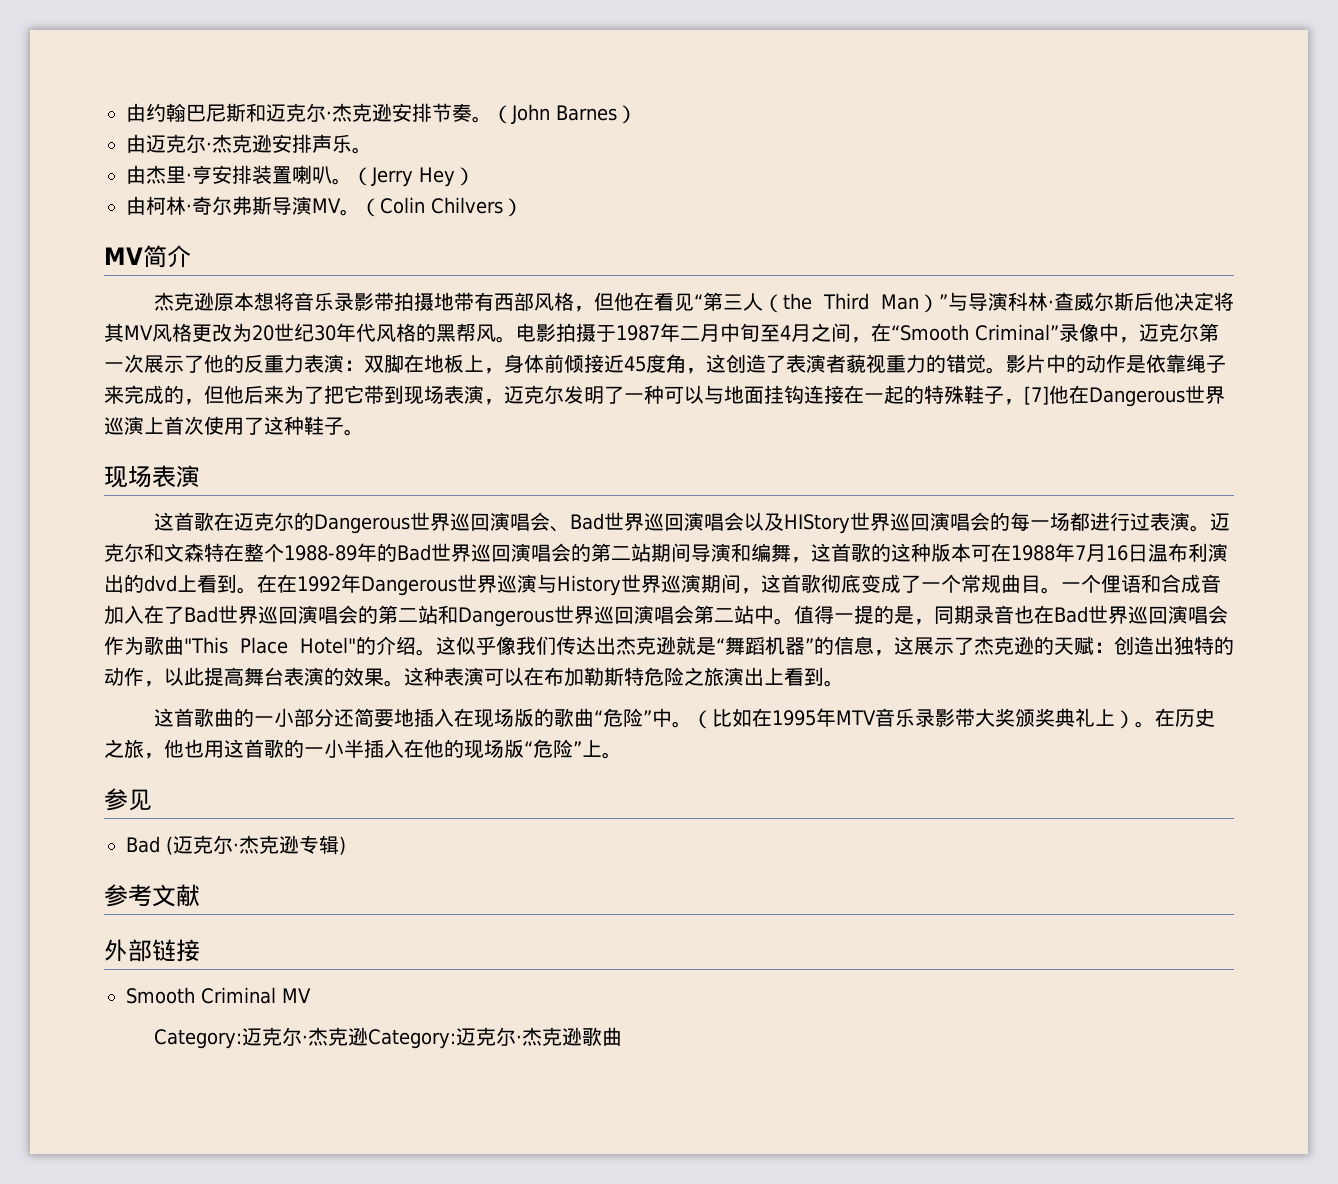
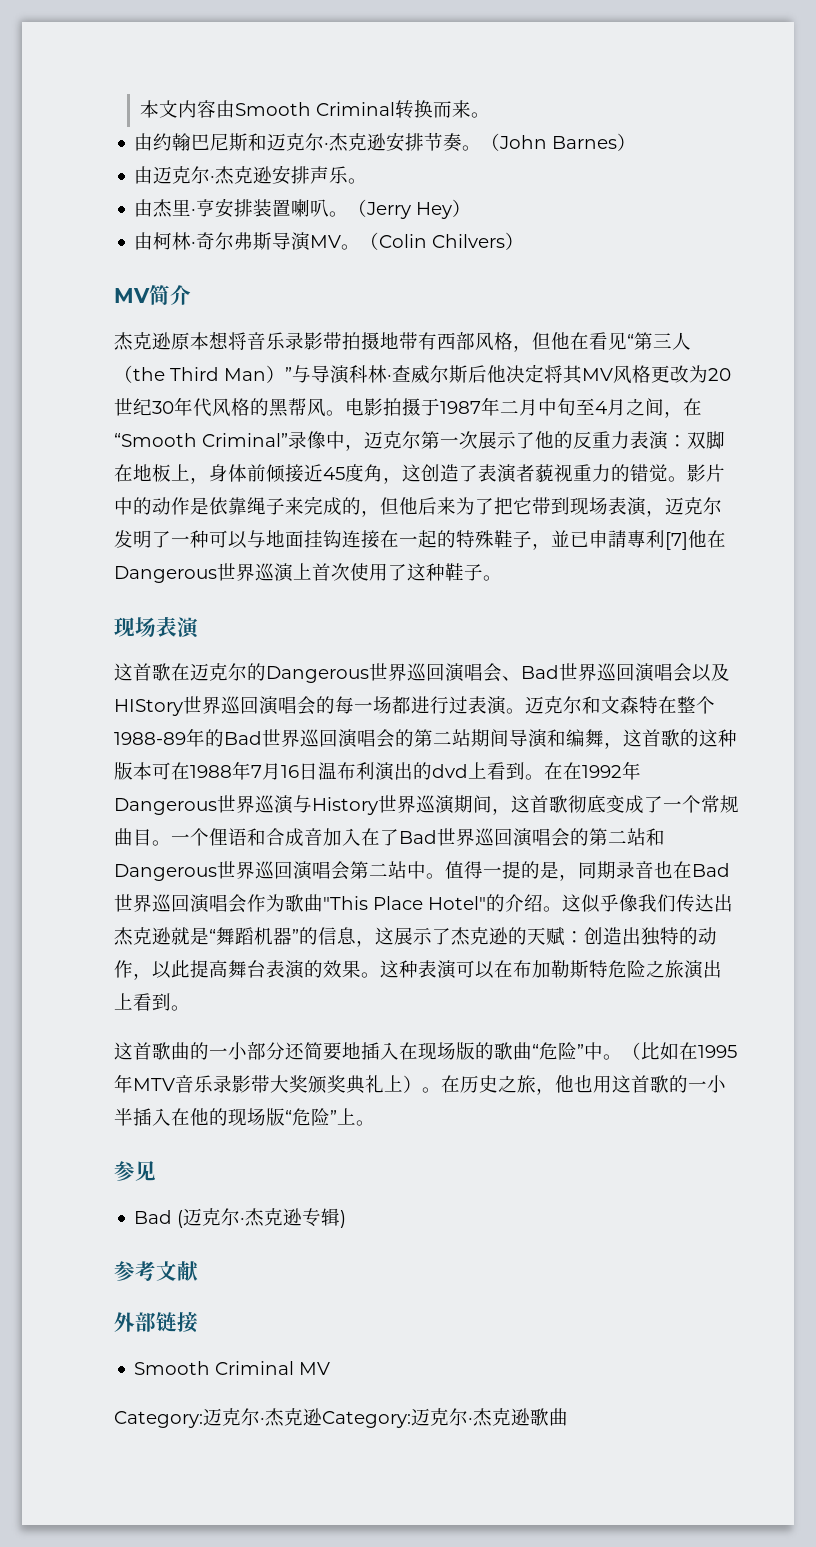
(126, 112) none -> [139,100,490,119] 本文内容由Smooth Criminal转换而来。 //
(1024, 402) none -> [551,530,665,548] 並已申請專利

